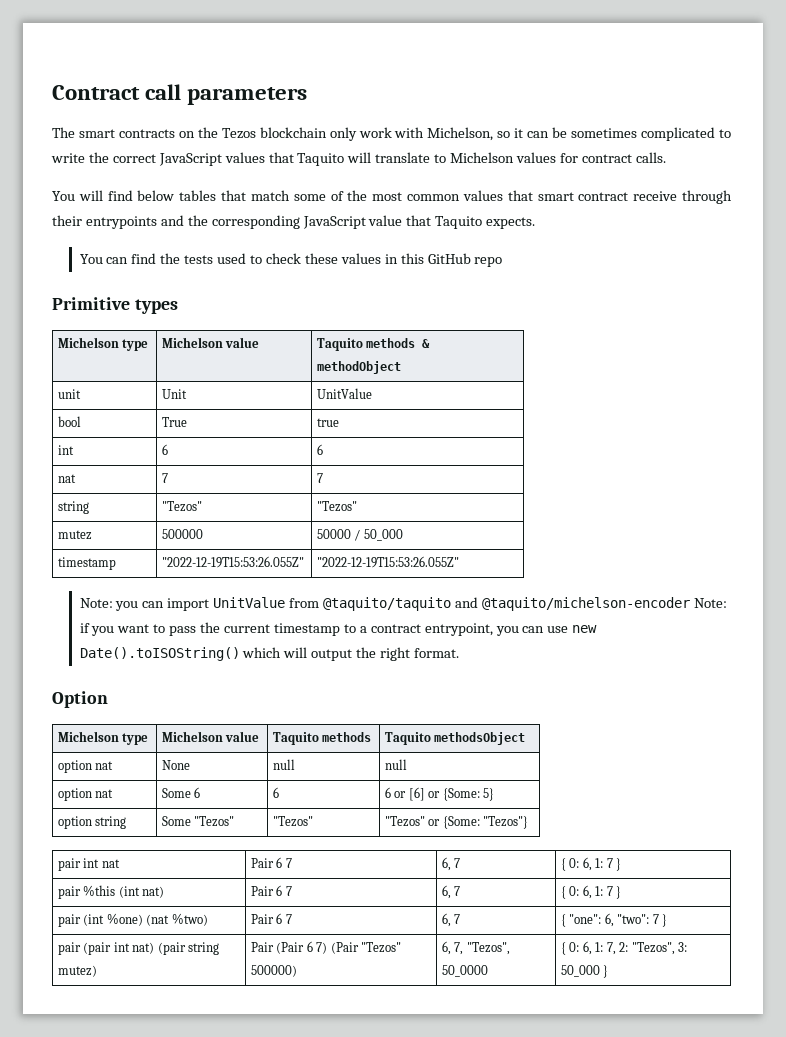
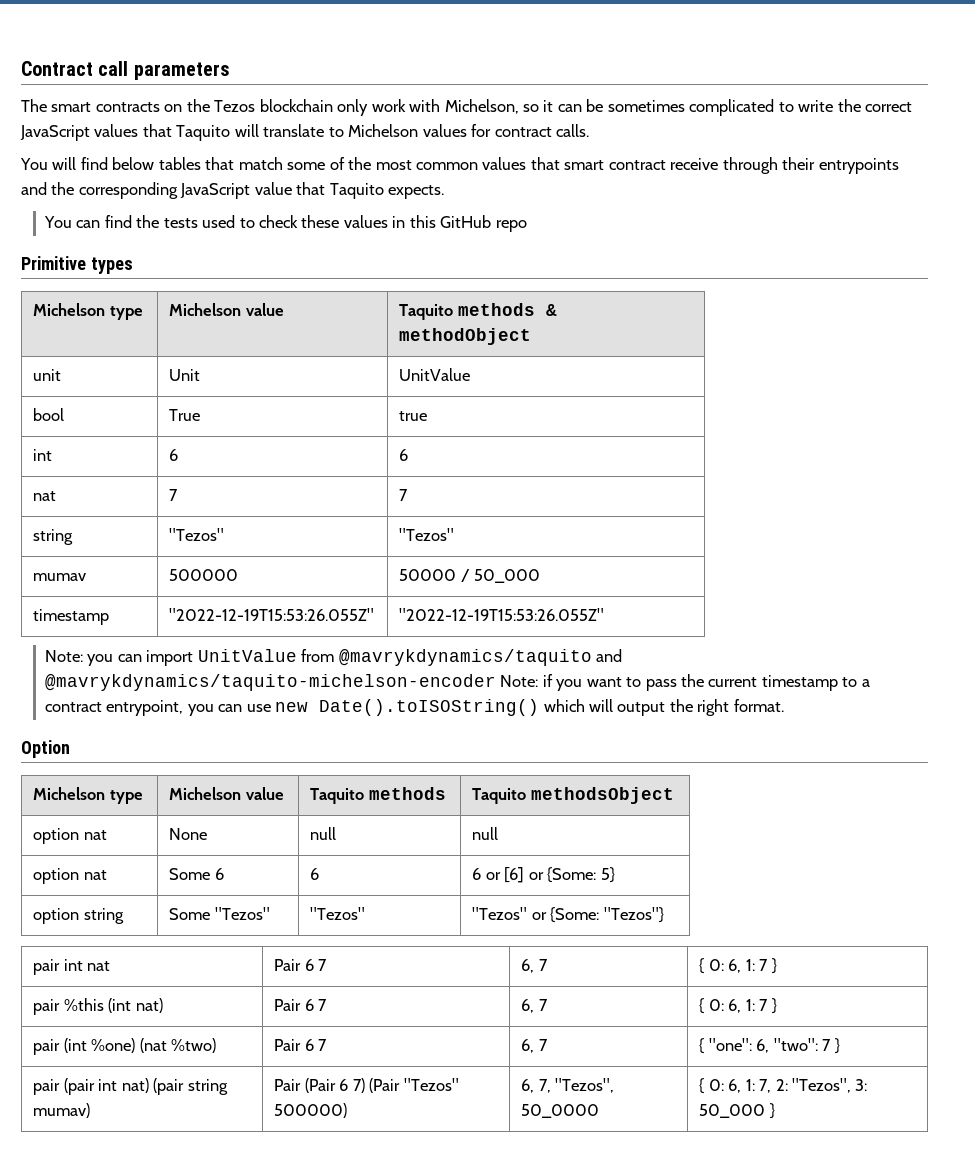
[57,530,92,540] mutez -> [33,573,87,581] mumav
[323,597,690,611] @taquito/taquito and @taquito/michelson-encoder -> [338,649,622,666] [44,674,496,691] @mavrykdynamics/taquito and @mavrykdynamics/taquito-michelson-encoder
[57,965,97,977] mutez) -> [33,1103,91,1118] mumav)

